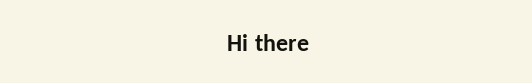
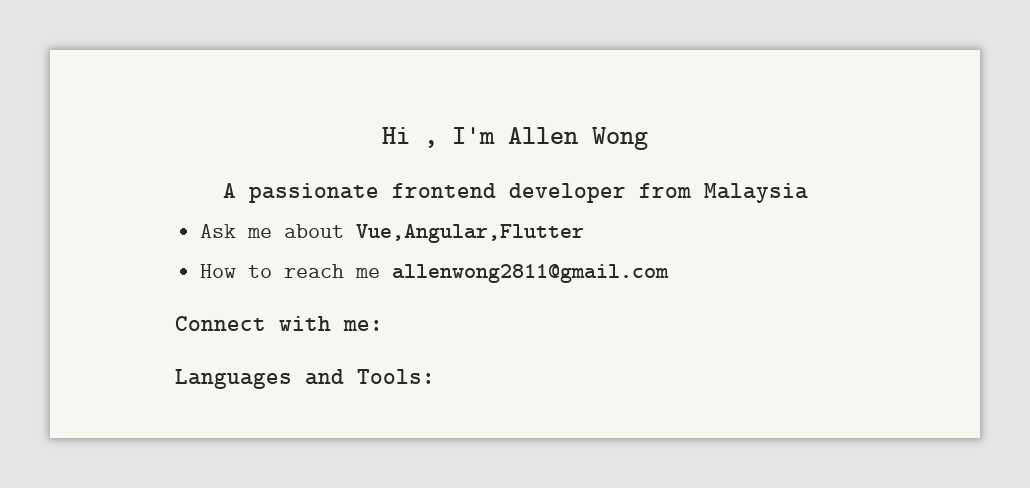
[254,34,309,51] there -> [424,127,648,150] [222,183,808,203] [200,224,585,243] [200,264,670,283] [175,316,383,331] [175,369,435,389] , I'm Allen Wong // A passionate frontend developer from Malaysia // Ask me about Vue,Angular,Flutter // How to reach me allenwong2811@gmail.com // Connect with me: // Languages and Tools:

